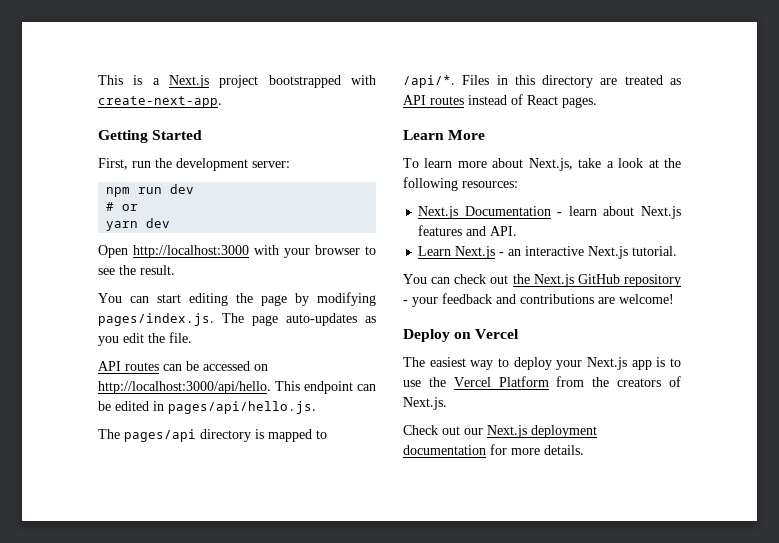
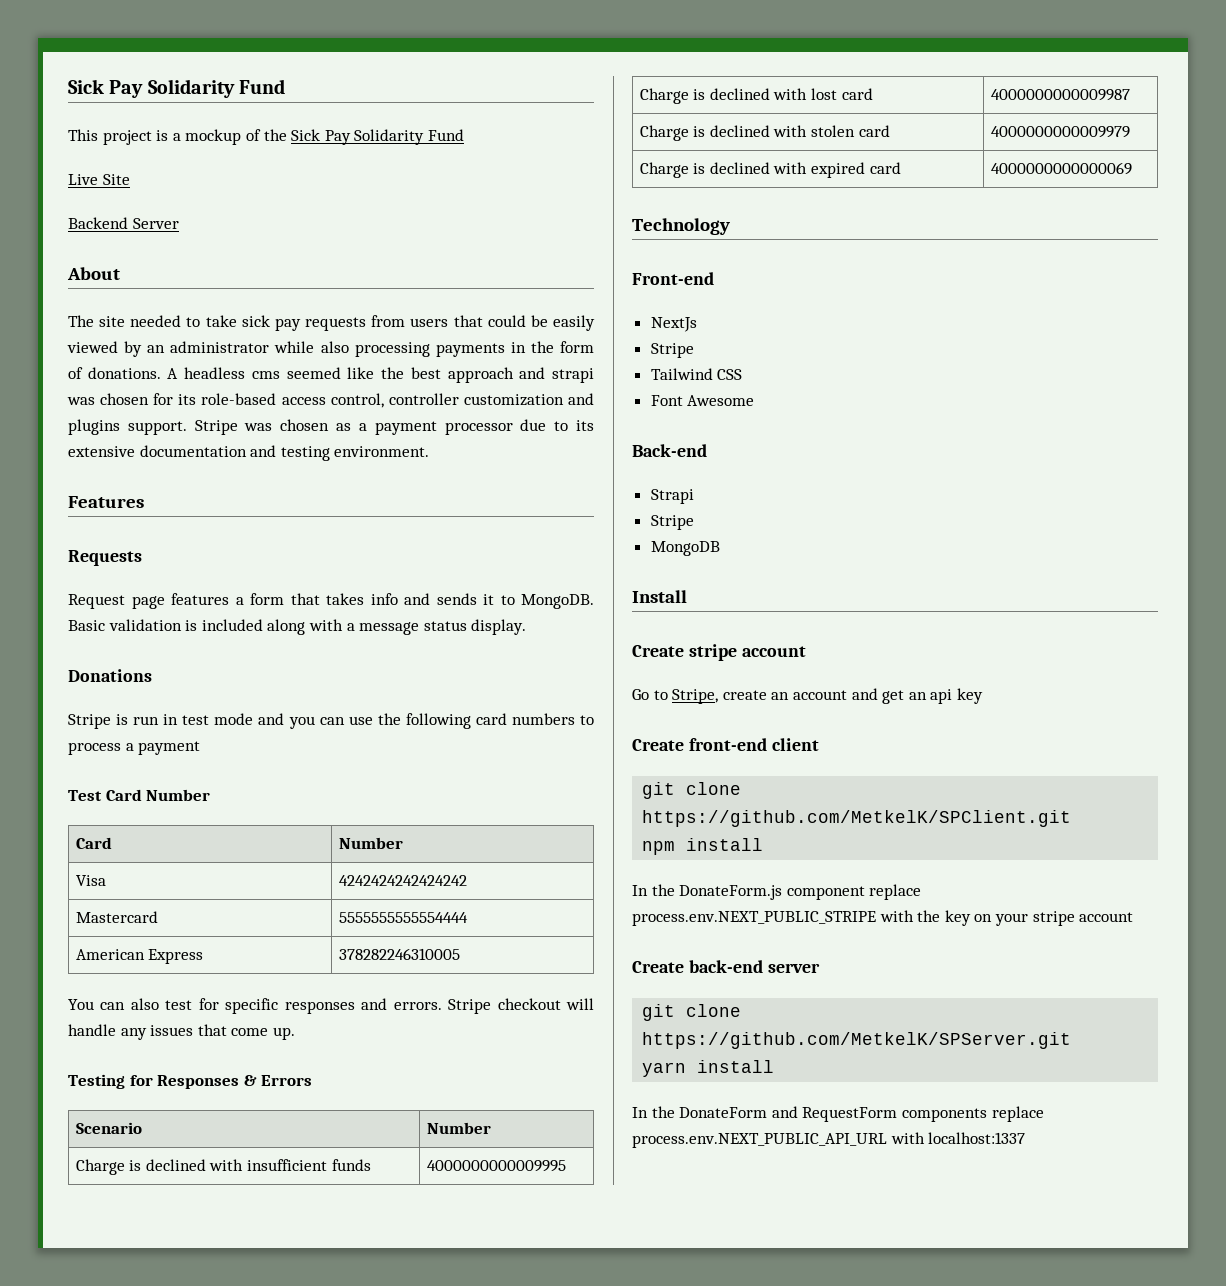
[98,75,376,88] [98,96,222,108] [98,130,203,143] [98,158,290,171] [106,184,195,197] [106,202,139,211] [106,218,171,231] [98,245,376,258] [98,265,175,275] [98,292,376,306] [98,313,376,326] [98,332,192,346] [98,361,268,371] [98,381,376,394] [98,401,316,414] [98,429,327,442] [403,75,681,88] [403,94,597,108] [403,130,486,140] [403,158,681,171] [403,177,518,191] [418,206,681,219] [418,225,518,236] [418,246,678,259] [403,274,681,287] [403,293,674,307] [403,329,520,342] [403,357,681,370] [403,376,681,387] [403,397,447,410] [403,425,597,438] [403,444,584,455] This is a Next.js project bootstrapped with create-next-app. // Getting Started // First, run the development server: // npm run dev // # or // yarn dev // Open http://localhost:3000 with your browser to see the result. // You can start editing the page by modifying pages/index.js. The page auto-updates as you edit the file. // API routes can be accessed on http://localhost:3000/api/hello. This endpoint can be edited in pages/api/hello.js. // The pages/api directory is mapped to /api/*. Files in this directory are treated as API routes instead of React pages. // Learn More // To learn more about Next.js, take a look at the following resources: // Next.js Documentation - learn about Next.js features and API. // Learn Next.js - an interactive Next.js tutorial. // You can check out the Next.js GitHub repository - your feedback and contributions are welcome! // Deploy on Vercel // The easiest way to deploy your Next.js app is to use the Vercel Platform from the creators of Next.js. // Check out our Next.js deployment documentation for more details. -> [68,79,285,98] [68,129,464,145] [68,174,130,185] [68,217,179,229] [67,267,120,280] [68,315,595,331] [67,341,595,357] [68,367,595,383] [67,393,594,408] [68,419,594,435] [68,445,430,461] [68,496,144,508] [68,550,142,566] [68,593,594,609] [68,619,527,635] [68,669,152,682] [68,713,594,729] [68,741,201,755] [68,789,211,801] [75,837,112,849] [338,837,403,849] [75,875,106,886] [338,875,467,886] [75,911,158,923] [338,912,468,923] [75,949,204,964] [338,948,460,960] [68,998,594,1014] [68,1024,295,1040] [68,1074,313,1089] [75,1122,142,1134] [426,1122,491,1134] [75,1159,371,1175] [426,1160,566,1172] [639,88,873,104] [990,89,1130,101] [639,125,890,141] [990,126,1130,138] [639,162,901,178] [990,162,1132,175] [632,218,730,235] [632,272,714,285] [650,317,697,332] [650,343,694,358] [650,368,743,380] [650,395,755,406] [632,444,707,457] [650,489,694,504] [650,515,694,530] [650,541,720,556] [632,590,687,603] [632,644,806,661] [632,688,983,704] [632,738,819,751] [642,782,742,799] [642,810,1072,827] [642,838,764,855] [632,884,922,900] [632,910,1134,926] [632,960,820,973] [642,1004,742,1021] [642,1032,1072,1049] [642,1060,775,1077] [632,1106,1044,1122] [632,1132,1026,1148] Sick Pay Solidarity Fund // This project is a mockup of the Sick Pay Solidarity Fund // Live Site // Backend Server // About // The site needed to take sick pay requests from users that could be easily viewed by an administrator while also processing payments in the form of donations. A headless cms seemed like the best approach and strapi was chosen for its role-based access control, controller customization and plugins support. Stripe was chosen as a payment processor due to its extensive documentation and testing environment. // Features // Requests // Request page features a form that takes info and sends it to MongoDB. Basic validation is included along with a message status display. // Donations // Stripe is run in test mode and you can use the following card numbers to process a payment // Test Card Number // Card | Number // Visa | 4242424242424242 // Mastercard | 5555555555554444 // American Express | 378282246310005 // You can also test for specific responses and errors. Stripe checkout will handle any issues that come up. // Testing for Responses & Errors // Scenario | Number // Charge is declined with insufficient funds | 4000000000009995 // Charge is declined with lost card | 4000000000009987 // Charge is declined with stolen card | 4000000000009979 // Charge is declined with expired card | 4000000000000069 // Technology // Front-end // NextJs // Stripe // Tailwind CSS // Font Awesome // Back-end // Strapi // Stripe // MongoDB // Install // Create stripe account // Go to Stripe, create an account and get an api key // Create front-end client // git clone https://github.com/MetkelK/SPClient.git // npm install // In the DonateForm.js component replace process.env.NEXT_PUBLIC_STRIPE with the key on your stripe account // Create back-end server // git clone https://github.com/MetkelK/SPServer.git // yarn install // In the DonateForm and RequestForm components replace process.env.NEXT_PUBLIC_API_URL with localhost:1337

